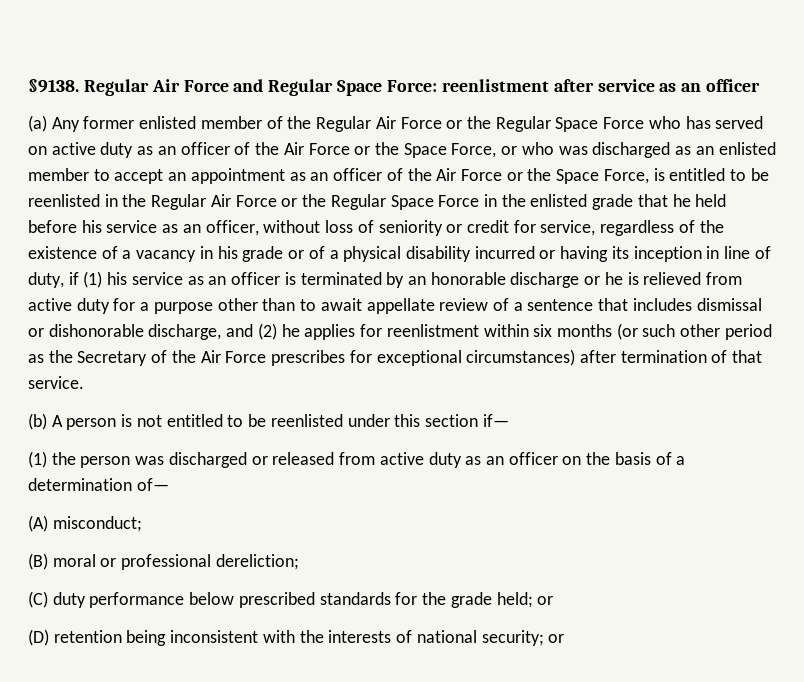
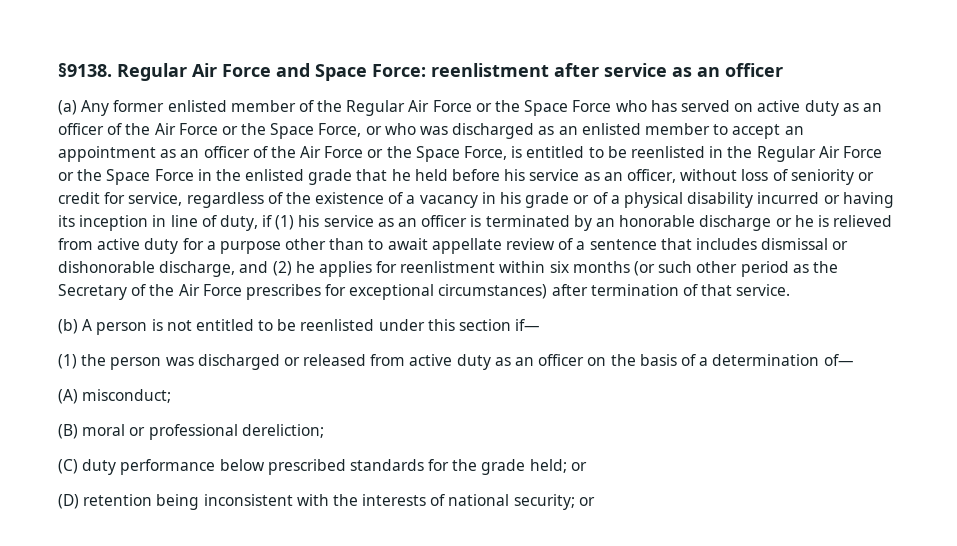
[268,79,334,96] Regular -> (310, 70) none
[495,116,551,132] Regular -> (521, 106) none
[330,194,386,210] Regular -> (103, 175) none

